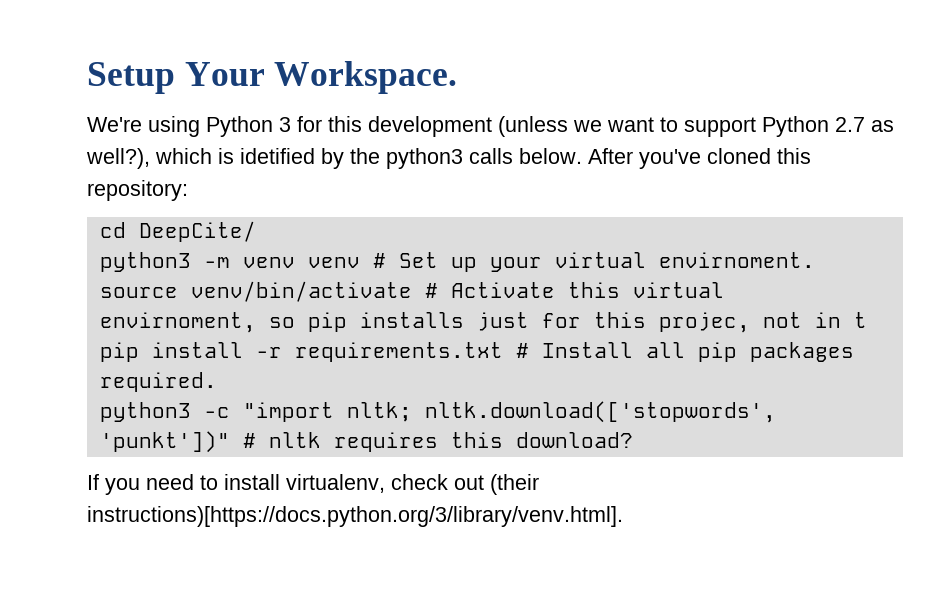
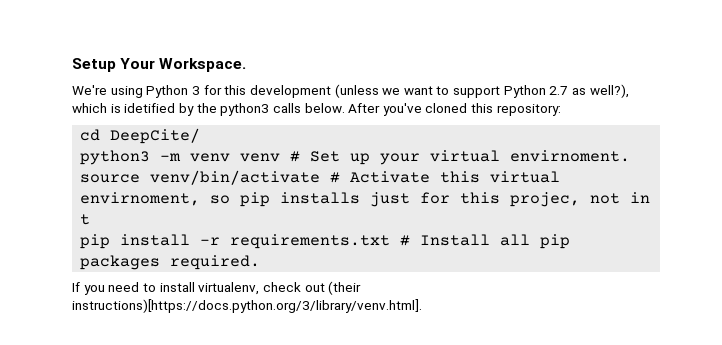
[99,401,776,423] [99,431,633,453] // python3 -c "import nltk; nltk.download(['stopwords', 'punkt'])" # nltk requires this download? -> (261, 262) none

